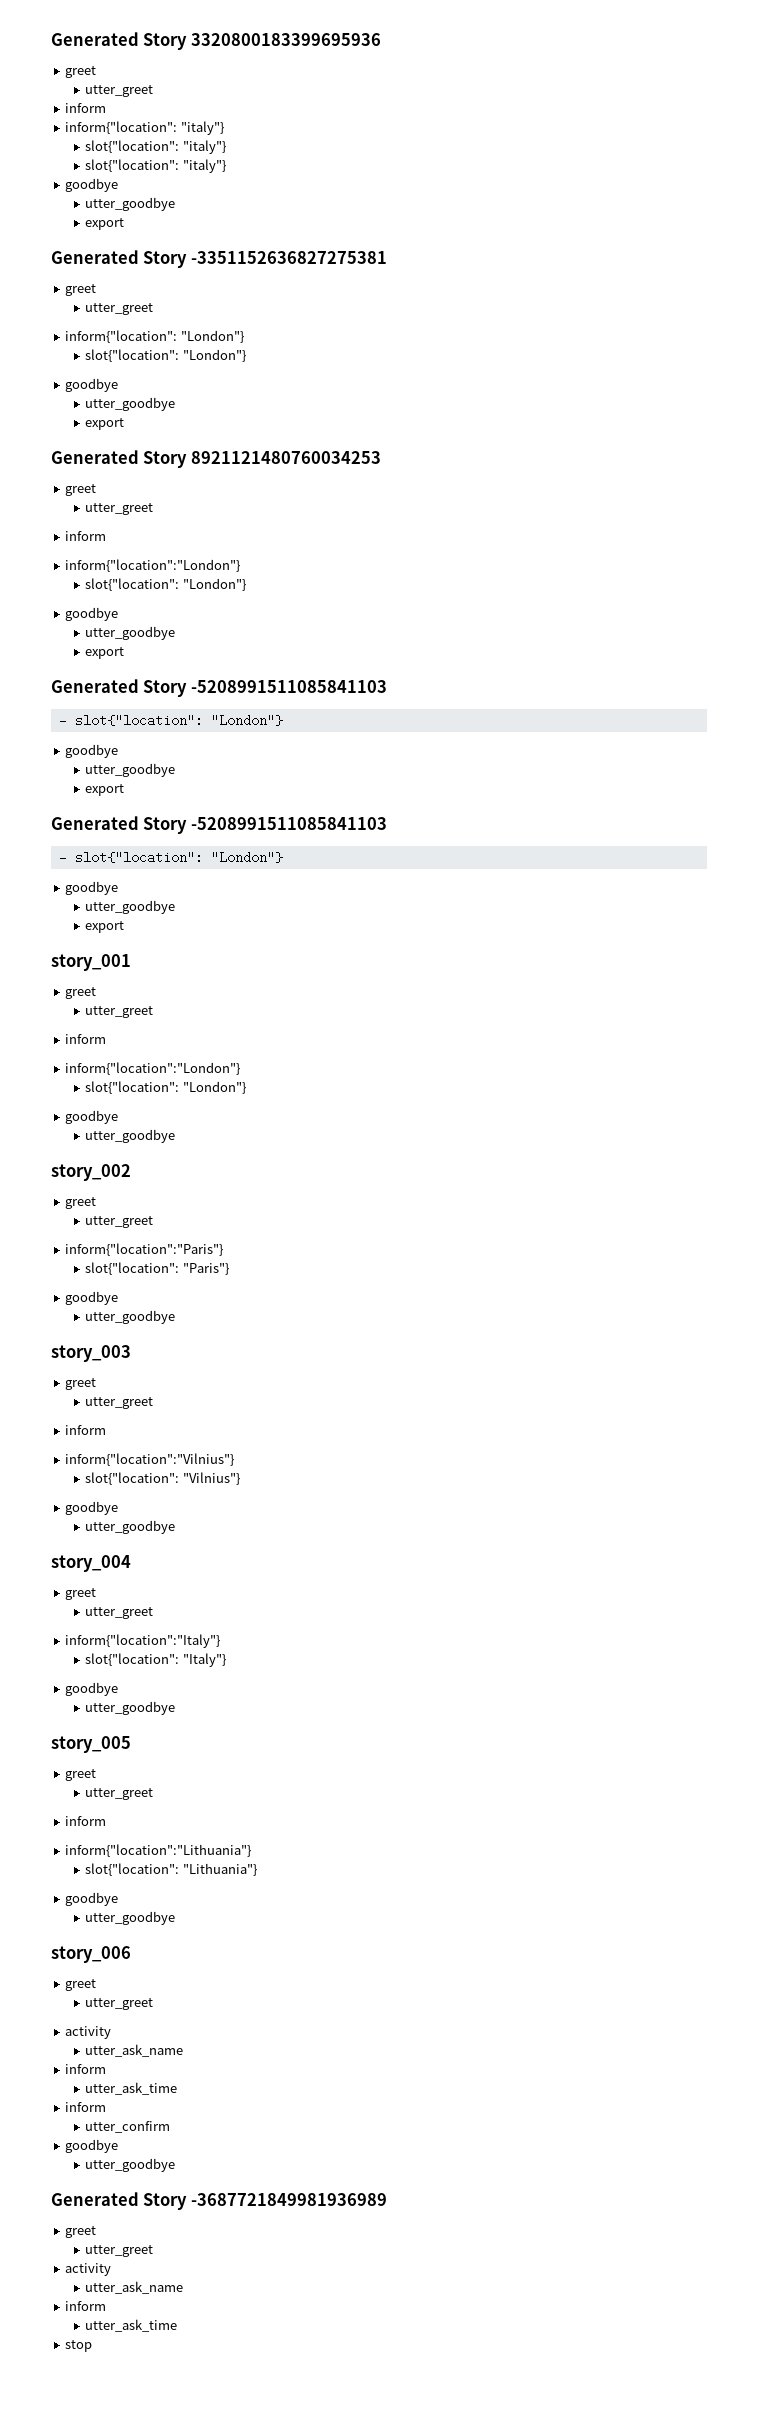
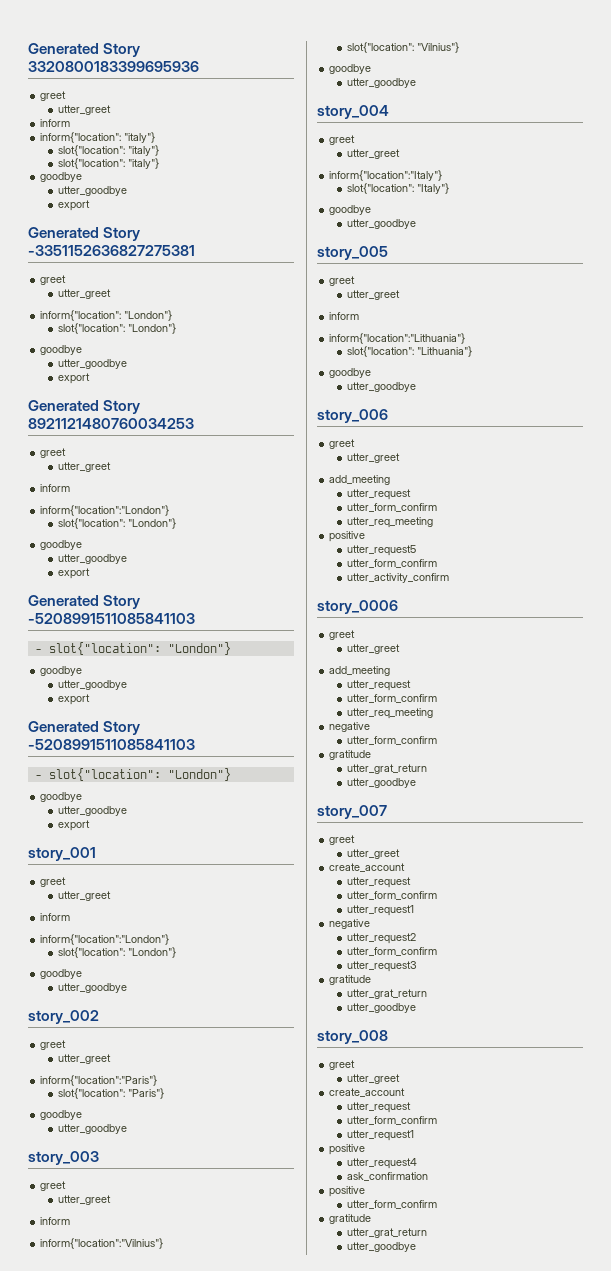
[65,2026,112,2039] [85,2044,184,2057] [65,2064,107,2074] [85,2082,178,2095] [65,2102,107,2112] [85,2121,171,2133] [65,2139,119,2153] [85,2158,176,2172] [51,2192,387,2210] [65,2226,97,2238] [85,2245,154,2257] [65,2263,112,2276] [85,2281,184,2294] [65,2301,107,2311] [85,2319,178,2332] [65,2340,93,2352] activity // utter_ask_name // inform // utter_ask_time // inform // utter_confirm // goodbye // utter_goodbye // Generated Story -3687721849981936989 // greet // utter_greet // activity // utter_ask_name // inform // utter_ask_time // stop -> [329,475,391,485] [347,489,412,500] [347,503,438,512] [347,517,434,528] [329,531,366,542] [347,545,417,556] [347,559,438,568] [347,573,450,583] [317,600,398,614] [329,630,356,640] [347,644,401,654] [329,666,391,676] [347,680,412,691] [347,694,438,703] [347,708,434,719] [329,722,371,732] [347,736,438,745] [329,750,372,760] [347,764,428,774] [347,778,417,788] [317,805,387,819] [329,835,356,845] [347,849,401,859] [329,863,406,872] [347,877,412,888] [347,891,438,900] [347,905,415,916] [329,919,371,929] [347,933,417,944] [347,947,438,956] [347,961,418,972] [329,975,372,985] [347,989,428,999] [347,1003,417,1013] [317,1030,388,1044] [329,1060,356,1070] [347,1074,401,1084] [329,1088,406,1097] [347,1102,412,1113] [347,1116,438,1125] [347,1130,415,1141] [329,1144,366,1155] [347,1158,418,1169] [347,1172,429,1181] [329,1186,366,1197] [347,1200,438,1209] [329,1214,372,1224] [347,1228,428,1238] [347,1242,417,1252] add_meeting // utter_request // utter_form_confirm // utter_req_meeting // positive // utter_request5 // utter_form_confirm // utter_activity_confirm // story_0006 // greet // utter_greet // add_meeting // utter_request // utter_form_confirm // utter_req_meeting // negative // utter_form_confirm // gratitude // utter_grat_return // utter_goodbye // story_007 // greet // utter_greet // create_account // utter_request // utter_form_confirm // utter_request1 // negative // utter_request2 // utter_form_confirm // utter_request3 // gratitude // utter_grat_return // utter_goodbye // story_008 // greet // utter_greet // create_account // utter_request // utter_form_confirm // utter_request1 // positive // utter_request4 // ask_confirmation // positive // utter_form_confirm // gratitude // utter_grat_return // utter_goodbye

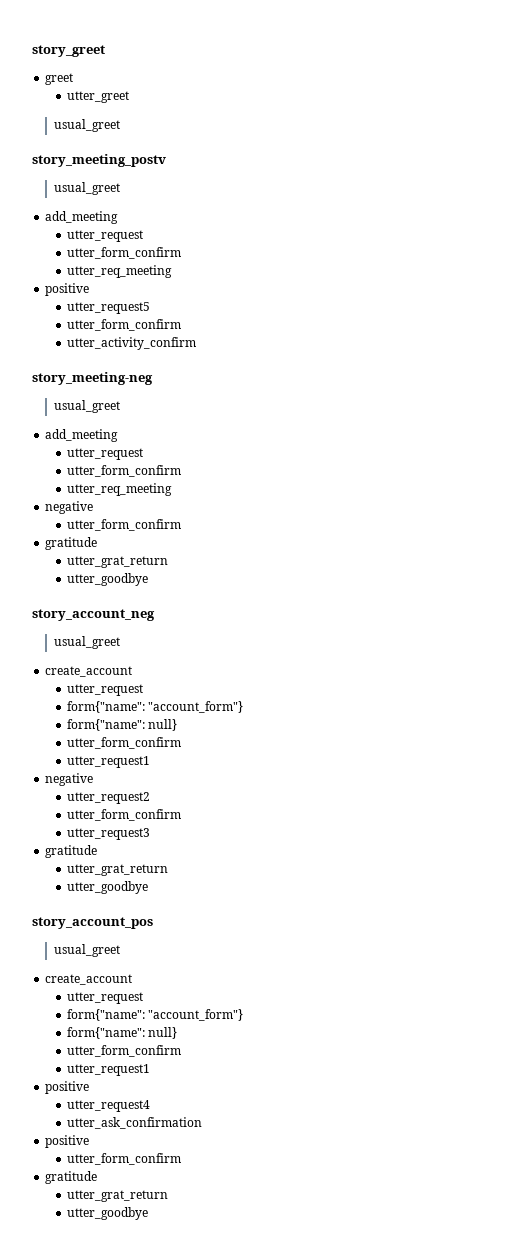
[28,43,141,57] [28,61,199,72] [40,91,67,101] [58,105,112,115] [40,119,71,127] [40,132,156,143] [58,145,160,156] [58,158,160,169] [40,172,83,182] [58,186,128,196] [58,200,91,211] [28,227,141,241] [28,245,195,256] [40,275,67,285] [58,289,112,299] [40,310,173,321] [58,323,177,334] [40,345,83,355] [58,359,128,369] [58,373,91,384] [28,400,141,414] [28,418,194,429] [40,448,67,458] [58,462,112,472] [40,484,71,492] [40,505,170,516] [58,518,177,529] [40,540,83,550] [58,554,128,564] [58,568,91,579] [28,595,141,609] [28,613,195,624] [34,642,231,655] [40,666,83,676] [58,680,128,690] [58,694,91,705] [28,721,141,735] [28,739,195,750] [34,768,231,781] [40,792,83,802] [58,806,128,816] [58,820,91,831] [28,847,96,861] [40,877,67,887] [58,891,112,901] [40,913,71,921] [40,934,170,945] [58,947,177,958] [40,969,83,979] [58,983,128,993] [28,1010,99,1024] [40,1040,67,1050] [58,1054,112,1064] [40,1075,158,1086] [58,1088,165,1099] [40,1110,83,1120] [58,1124,128,1134] [28,1151,99,1165] [40,1181,67,1191] [58,1195,112,1205] [40,1217,71,1225] [40,1238,164,1249] [347,42,460,53] [329,64,372,74] [347,78,417,88] [317,105,389,119] [329,135,356,145] [347,149,401,159] [329,170,443,181] [347,183,450,194] [329,205,372,215] [347,219,417,229] [317,246,388,260] [329,276,356,286] [347,290,401,300] [329,312,360,320] [329,333,466,344] [347,346,473,357] [329,368,372,378] [347,382,417,392] [317,409,388,423] [329,439,356,449] [347,453,401,463] Generated Story 3320800183399695936 // greet // utter_greet // inform // inform{"location": "italy"} // slot{"location": "italy"} // slot{"location": "italy"} // goodbye // utter_goodbye // export // Generated Story -3351152636827275381 // greet // utter_greet // inform{"location": "London"} // slot{"location": "London"} // goodbye // utter_goodbye // export // Generated Story 8921121480760034253 // greet // utter_greet // inform // inform{"location":"London"} // slot{"location": "London"} // goodbye // utter_goodbye // export // Generated Story -5208991511085841103 // - slot{"location": "London"} // goodbye // utter_goodbye // export // Generated Story -5208991511085841103 // - slot{"location": "London"} // goodbye // utter_goodbye // export // story_001 // greet // utter_greet // inform // inform{"location":"London"} // slot{"location": "London"} // goodbye // utter_goodbye // story_002 // greet // utter_greet // inform{"location":"Paris"} // slot{"location": "Paris"} // goodbye // utter_goodbye // story_003 // greet // utter_greet // inform // inform{"location":"Vilnius"} // slot{"location": "Vilnius"} // goodbye // utter_goodbye // story_004 // greet // utter_greet // inform{"location":"Italy"} // slot{"location": "Italy"} // goodbye // utter_goodbye // story_005 // greet // utter_greet // inform // inform{"location":"Lithuania"} // slot{"location": "Lithuania"} // goodbye // utter_goodbye // story_006 // greet // utter_greet -> [32,45,105,57] [45,73,74,85] [66,91,129,103] [53,119,120,132] [32,154,166,167] [53,182,120,195] story_greet // greet // utter_greet // usual_greet // story_meeting_postv // usual_greet
[317,600,398,614] [329,630,356,640] [347,644,401,654] story_0006 // greet // utter_greet -> [32,372,153,385] [53,400,120,413] story_meeting-neg // usual_greet
[317,805,387,819] [329,835,356,845] [347,849,401,859] [329,863,406,872] [347,877,412,888] story_007 // greet // utter_greet // create_account // utter_request -> [32,609,155,621] [53,636,120,649] [45,666,133,677] [66,684,143,696] [66,701,244,713] [66,719,178,731] story_account_neg // usual_greet // create_account // utter_request // form{"name": "account_form"} // form{"name": null}
[317,1030,388,1044] [329,1060,356,1070] [347,1074,401,1084] [329,1088,406,1097] [347,1102,412,1113] story_008 // greet // utter_greet // create_account // utter_request -> [32,917,153,929] [53,944,120,957] [45,974,133,985] [66,992,143,1004] [66,1009,244,1021] [66,1027,178,1039] story_account_pos // usual_greet // create_account // utter_request // form{"name": "account_form"} // form{"name": null}
[347,1172,429,1181] ask_confirmation -> [66,1117,202,1129] utter_ask_confirmation

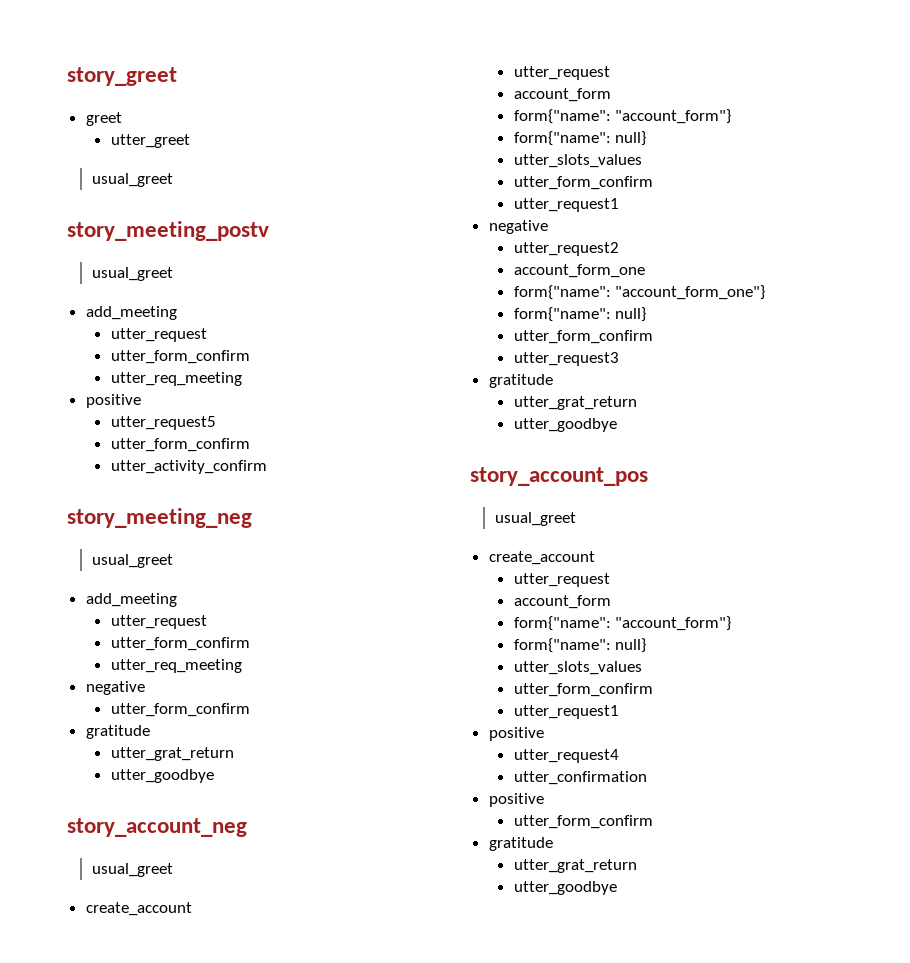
[32,372,153,385] story_meeting-neg -> [67,508,252,528] story_meeting_neg
[66,701,244,713] [66,719,178,731] // form{"name": "account_form"} // form{"name": null} -> [513,88,611,102] [513,109,732,124] [513,131,647,146] [513,154,642,168] // account_form // form{"name": "account_form"} // form{"name": null} // utter_slots_values
(150, 798) none -> [513,264,645,278] [513,285,766,300] [513,307,647,322] // account_form_one // form{"name": "account_form_one"} // form{"name": null}
[66,1009,244,1021] [66,1027,178,1039] // form{"name": "account_form"} // form{"name": null} -> [513,595,611,609] [513,616,732,631] [513,638,647,653] [513,661,642,675] // account_form // form{"name": "account_form"} // form{"name": null} // utter_slots_values
[66,1117,202,1129] utter_ask_confirmation -> [513,771,647,785] utter_confirmation

